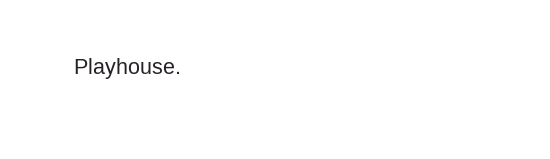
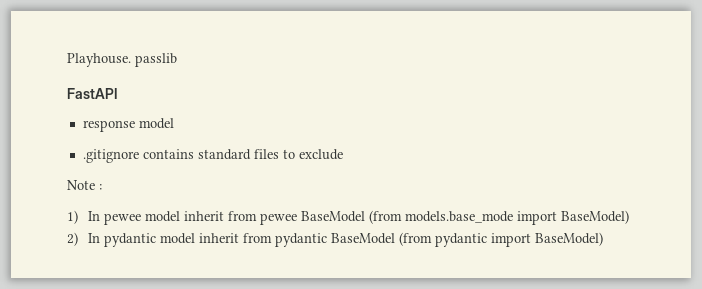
(181, 68) none -> [135,53,177,67] [67,88,118,99] [82,118,174,132] [82,149,343,163] [67,180,102,190] [67,210,629,225] [67,232,603,247] passlib // FastAPI // response model // .gitignore contains standard files to exclude // Note : // 1) In pewee model inherit from pewee BaseModel (from models.base_mode import BaseModel) // 2) In pydantic model inherit from pydantic BaseModel (from pydantic import BaseModel)

